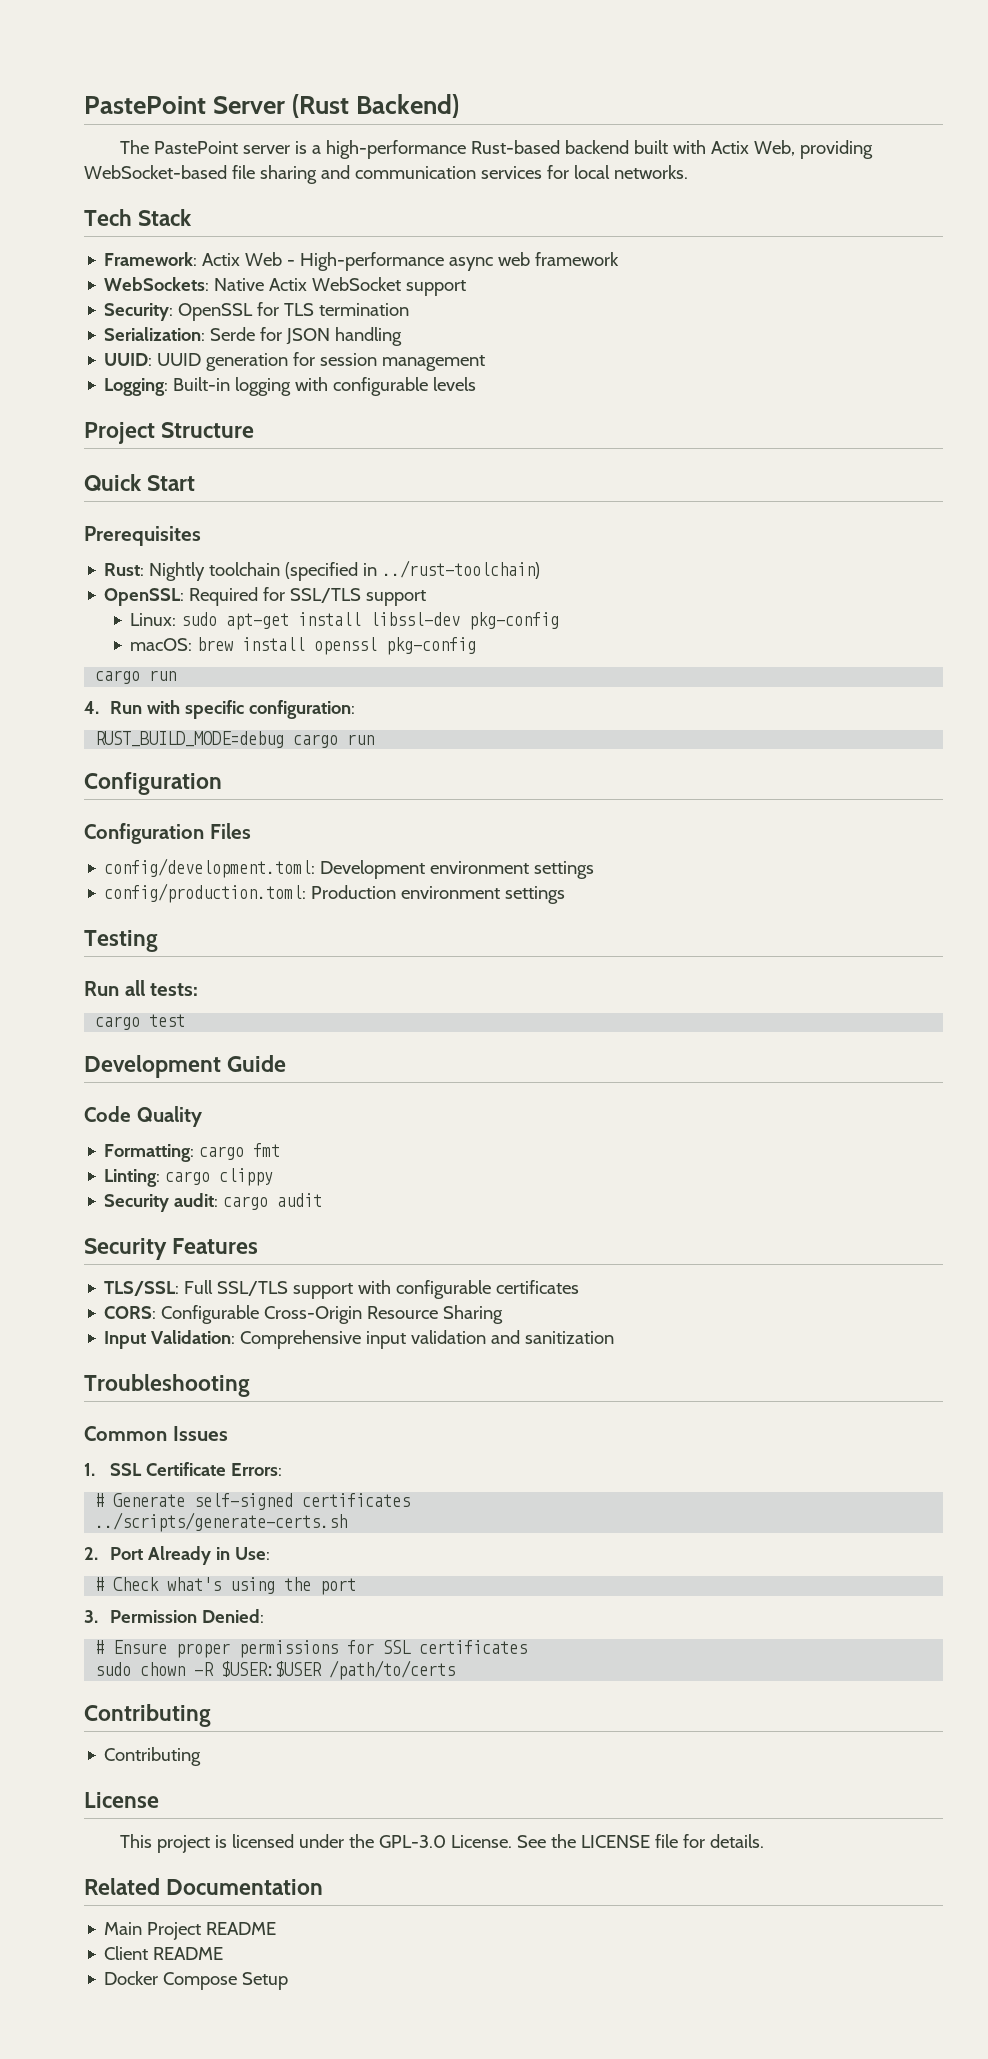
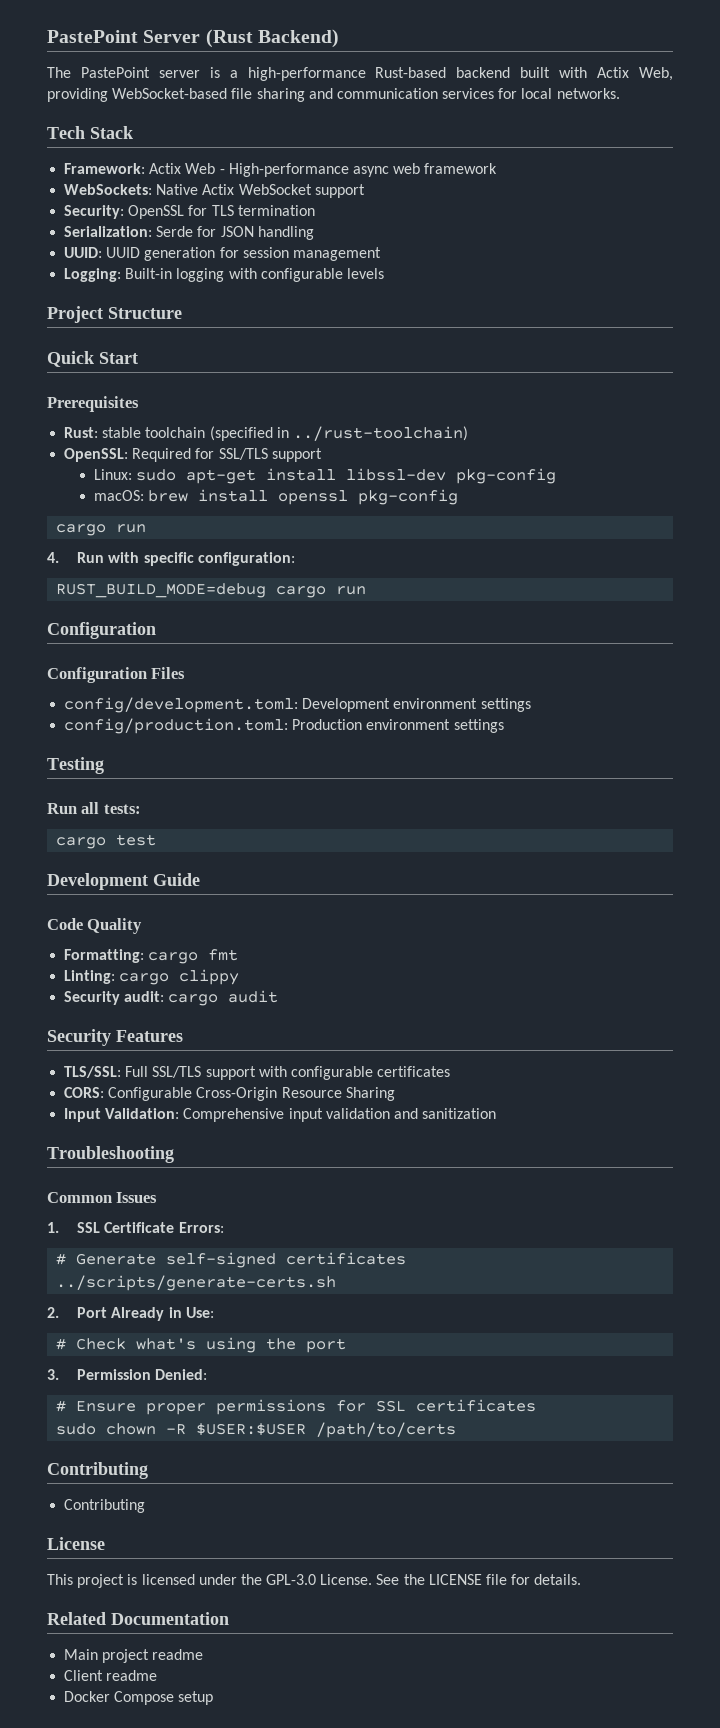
[149,562,206,581] Nightly -> [102,427,142,438] stable
[147,1922,277,1940] Project README -> [102,1649,204,1663] project readme
[153,1947,224,1960] README -> [106,1670,158,1681] readme
[242,1972,289,1990] Setup -> [178,1691,214,1705] setup

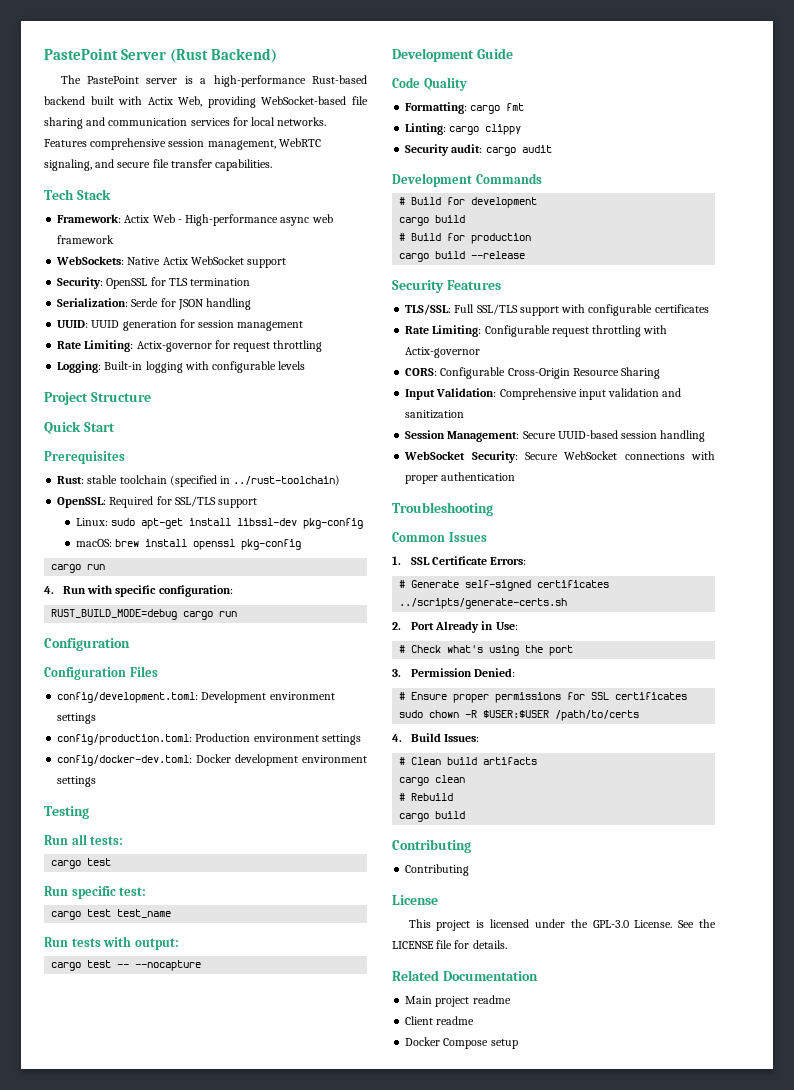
(620, 93) none -> [44,138,321,150] [44,159,273,171] Features comprehensive session management, WebRTC signaling, and secure file transfer capabilities.
(381, 254) none -> [57,340,323,352] // Rate Limiting: Actix-governor for request throttling
(504, 726) none -> [57,754,367,766] [57,776,97,787] // config/docker-dev.toml: Docker development environment settings
(157, 840) none -> [44,886,147,899] [51,909,172,920] [44,936,179,950] [51,960,202,971] // Run specific test: // cargo test test_name // Run tests with output: // cargo test -- --nocapture
(279, 996) none -> [392,173,542,187] [399,197,538,208] [399,215,466,226] [399,233,532,244] [399,251,526,262] // Development Commands // # Build for development // cargo build // # Build for production // cargo build --release
(451, 1071) none -> [405,325,668,337] [405,347,481,358] // Rate Limiting: Configurable request throttling with Actix-governor
(497, 1113) none -> [405,430,706,442] [404,451,715,463] [405,472,516,484] // Session Management: Secure UUID-based session handling // WebSocket Security: Secure WebSocket connections with proper authentication
(457, 1430) none -> [392,733,480,742] [399,757,538,765] [399,775,466,786] [399,793,454,801] [399,811,466,822] // 4. Build Issues: // # Clean build artifacts // cargo clean // # Rebuild // cargo build

